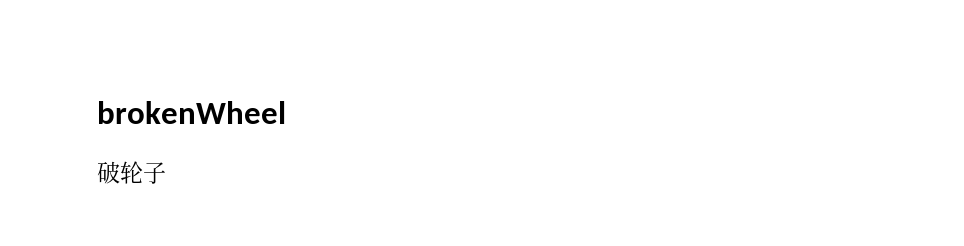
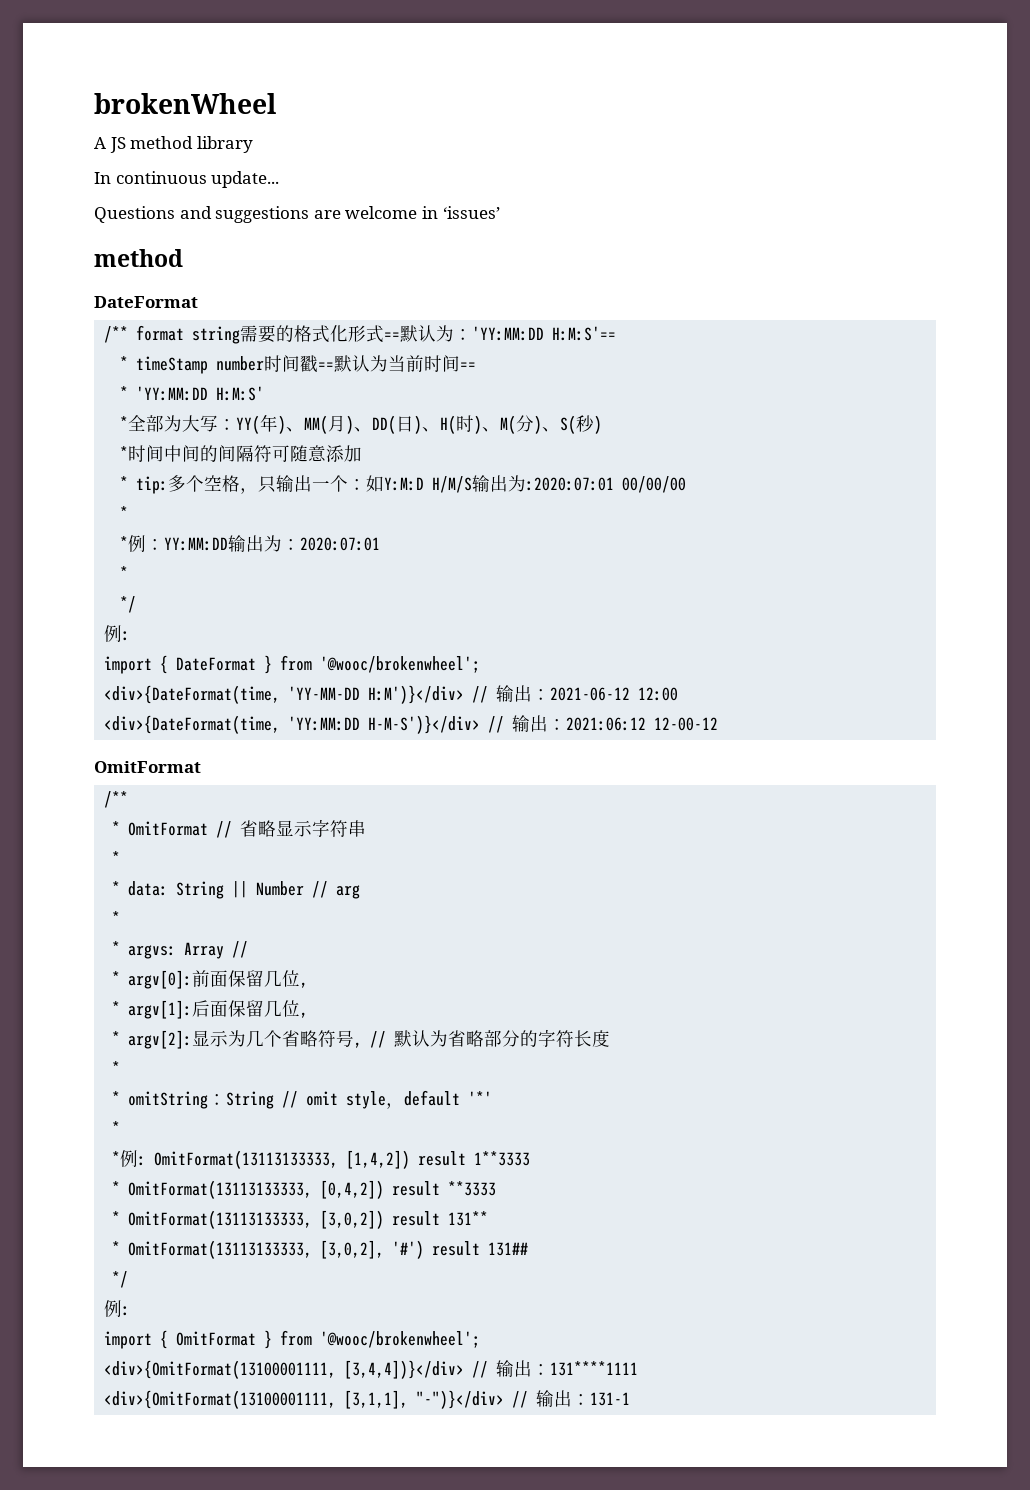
[97,161,166,184] 破轮子 -> [94,136,253,153] [94,171,280,188] [94,206,500,223] [94,249,183,267] [94,296,198,308] [104,325,617,344] [120,355,477,374] [120,386,265,401] [120,414,603,434] [120,445,363,462] [120,475,687,494] [120,506,129,520] [120,535,381,552] [120,566,129,580] [120,596,137,613] [104,625,131,642] [104,655,481,674] [104,685,679,704] [104,715,719,734] [94,761,201,773] [104,791,129,808] [112,819,367,838] [112,851,121,865] [112,881,361,899] [112,911,121,925] [112,941,249,959] [112,970,309,989] [112,1000,309,1019] [112,1029,611,1049] [112,1061,121,1075] [112,1090,493,1109] [112,1121,121,1135] [112,1150,531,1169] [112,1180,497,1199] [112,1210,489,1229] [112,1240,529,1259] [112,1271,129,1288] [104,1300,131,1317] [104,1330,481,1349] [104,1360,639,1379] [104,1390,631,1409] A JS method library // In continuous update... // Questions and suggestions are welcome in ‘issues’ // method // DateFormat // /** format string需要的格式化形式==默认为：'YY:MM:DD H:M:S'== // * timeStamp number时间戳==默认为当前时间== // * 'YY:MM:DD H:M:S' // *全部为大写：YY(年)、MM(月)、DD(日)、H(时)、M(分)、S(秒) // *时间中间的间隔符可随意添加 // * tip:多个空格，只输出一个：如Y:M:D H/M/S输出为:2020:07:01 00/00/00 // * // *例：YY:MM:DD输出为：2020:07:01 // * // */ // 例: // import { DateFormat } from '@wooc/brokenwheel'; // <div>{DateFormat(time, 'YY-MM-DD H:M')}</div> // 输出：2021-06-12 12:00 // <div>{DateFormat(time, 'YY:MM:DD H-M-S')}</div> // 输出：2021:06:12 12-00-12 // OmitFormat // /** // * OmitFormat // 省略显示字符串 // * // * data: String || Number // arg // * // * argvs: Array // // * argv[0]:前面保留几位, // * argv[1]:后面保留几位, // * argv[2]:显示为几个省略符号, // 默认为省略部分的字符长度 // * // * omitString：String // omit style，default '*' // * // *例: OmitFormat(13113133333, [1,4,2]) result 1**3333 // * OmitFormat(13113133333, [0,4,2]) result **3333 // * OmitFormat(13113133333, [3,0,2]) result 131** // * OmitFormat(13113133333, [3,0,2], '#') result 131## // */ // 例: // import { OmitFormat } from '@wooc/brokenwheel'; // <div>{OmitFormat(13100001111, [3,4,4])}</div> // 输出：131****1111 // <div>{OmitFormat(13100001111, [3,1,1], "-")}</div> // 输出：131-1

